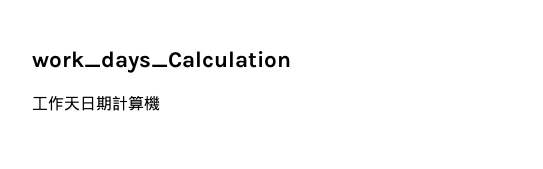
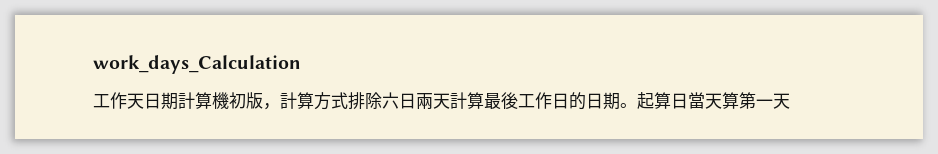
(160, 103) none -> [229,92,790,110] 初版，計算方式排除六日兩天計算最後工作日的日期。起算日當天算第一天

